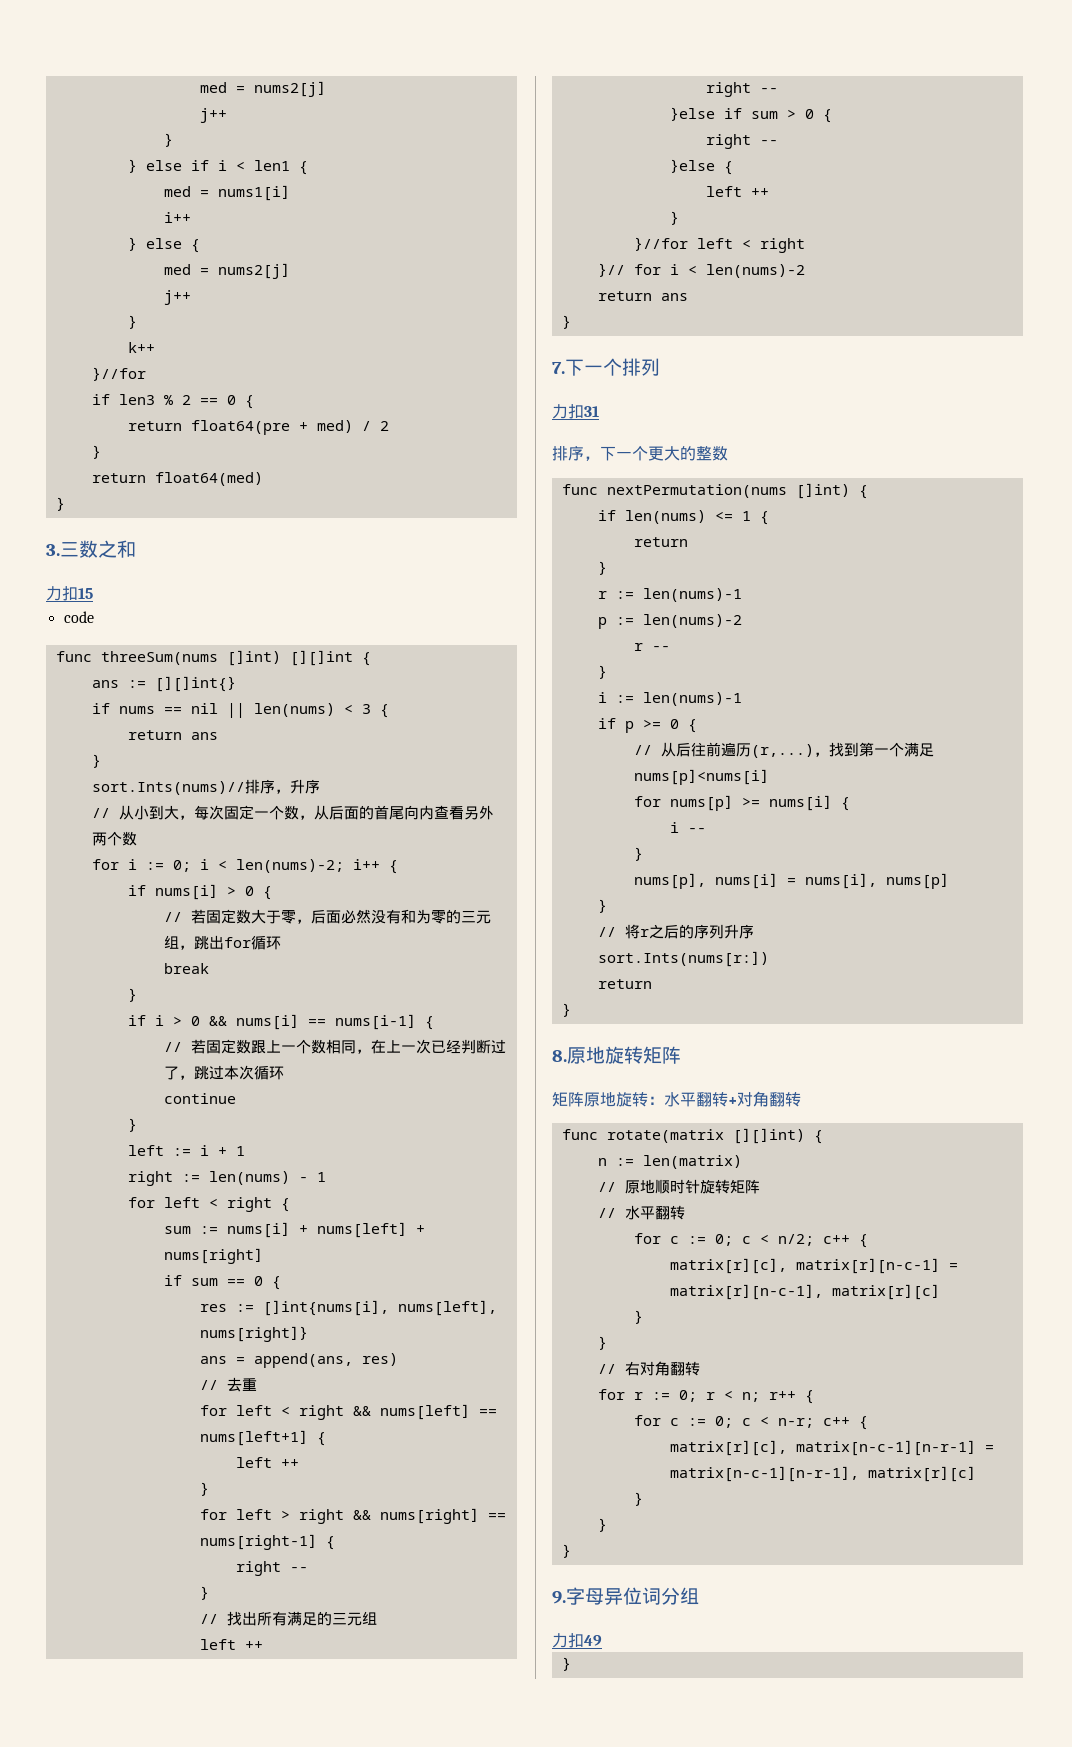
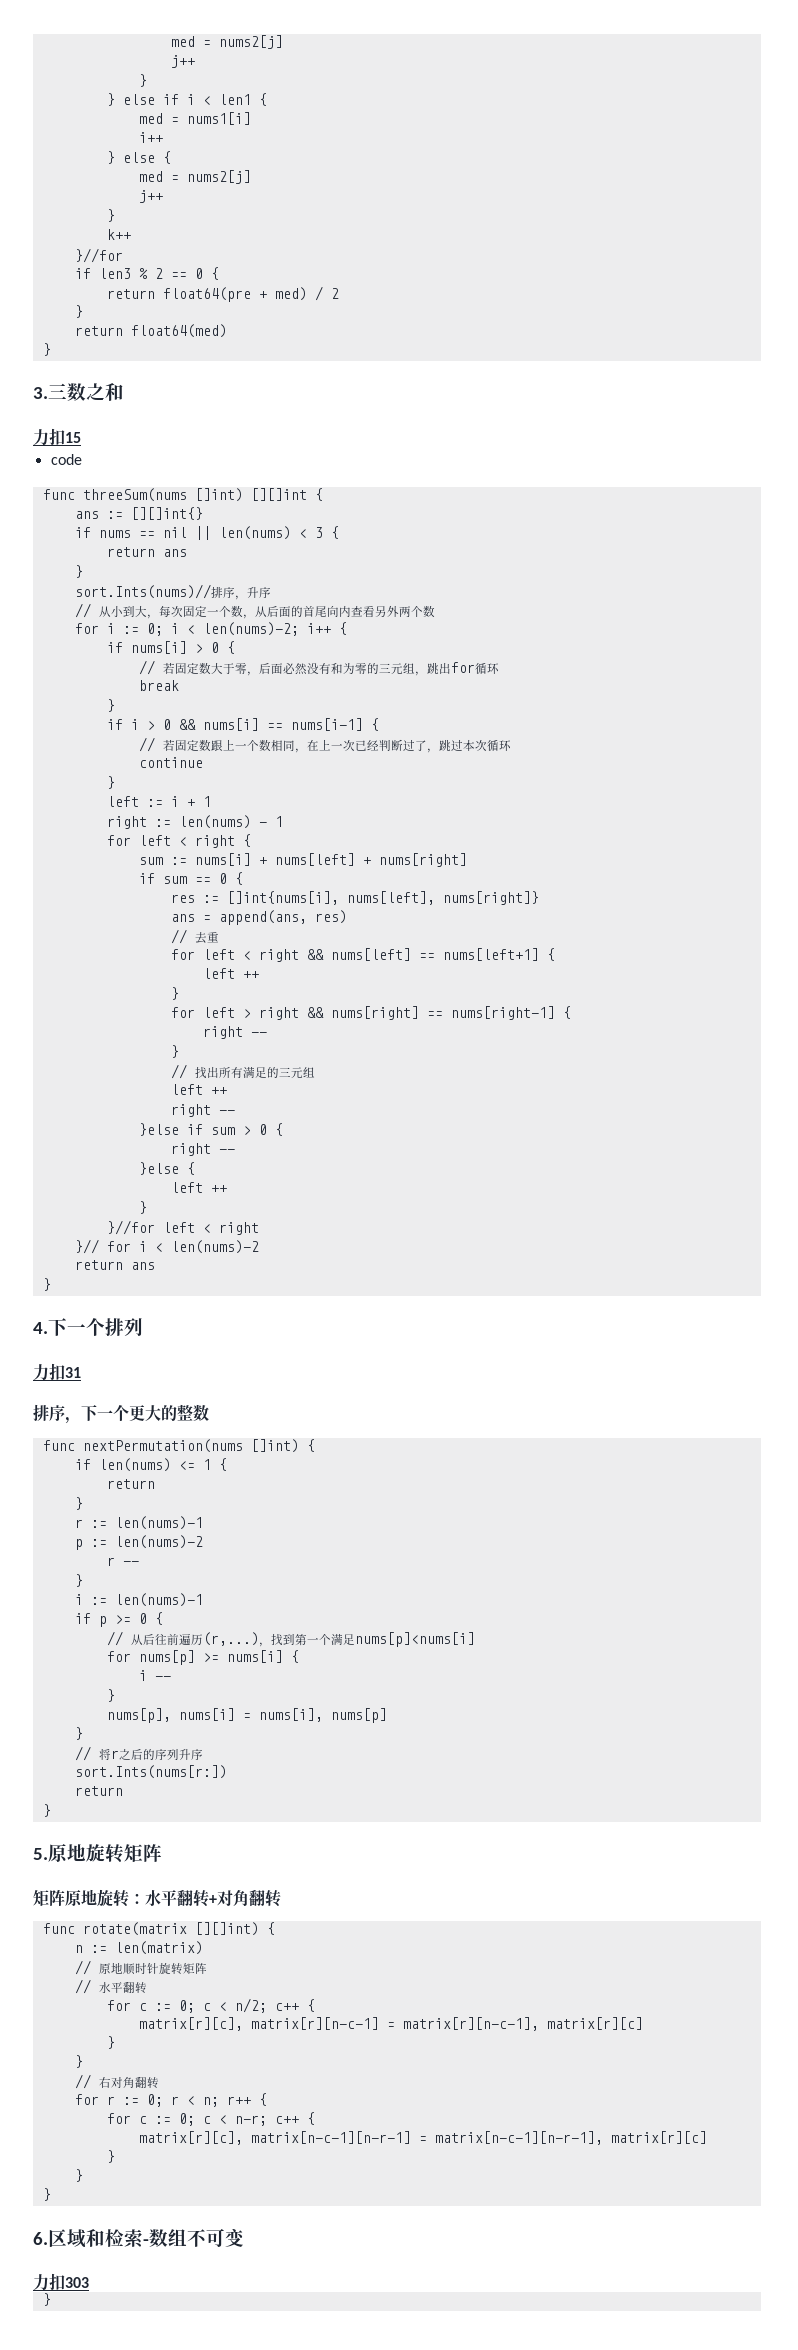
[552,362,565,374] 7. -> [33,1322,48,1334] 4.
[552,1050,567,1062] 8. -> [33,1848,48,1860] 5.
[552,1587,699,1605] [552,1633,602,1648] 9.字母异位词分组 // 力扣49 -> [33,2228,244,2248] [33,2273,89,2291] 6.区域和检索-数组不可变 // 力扣303

